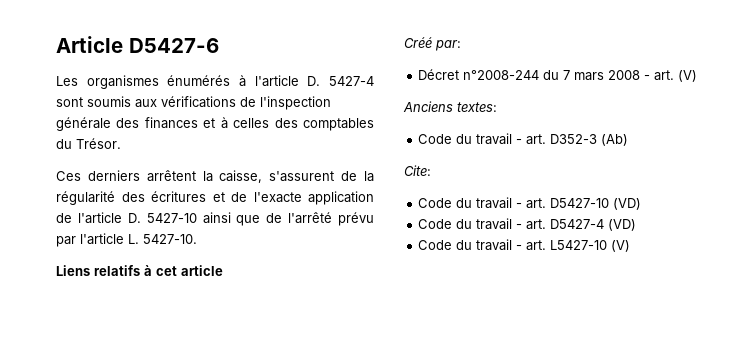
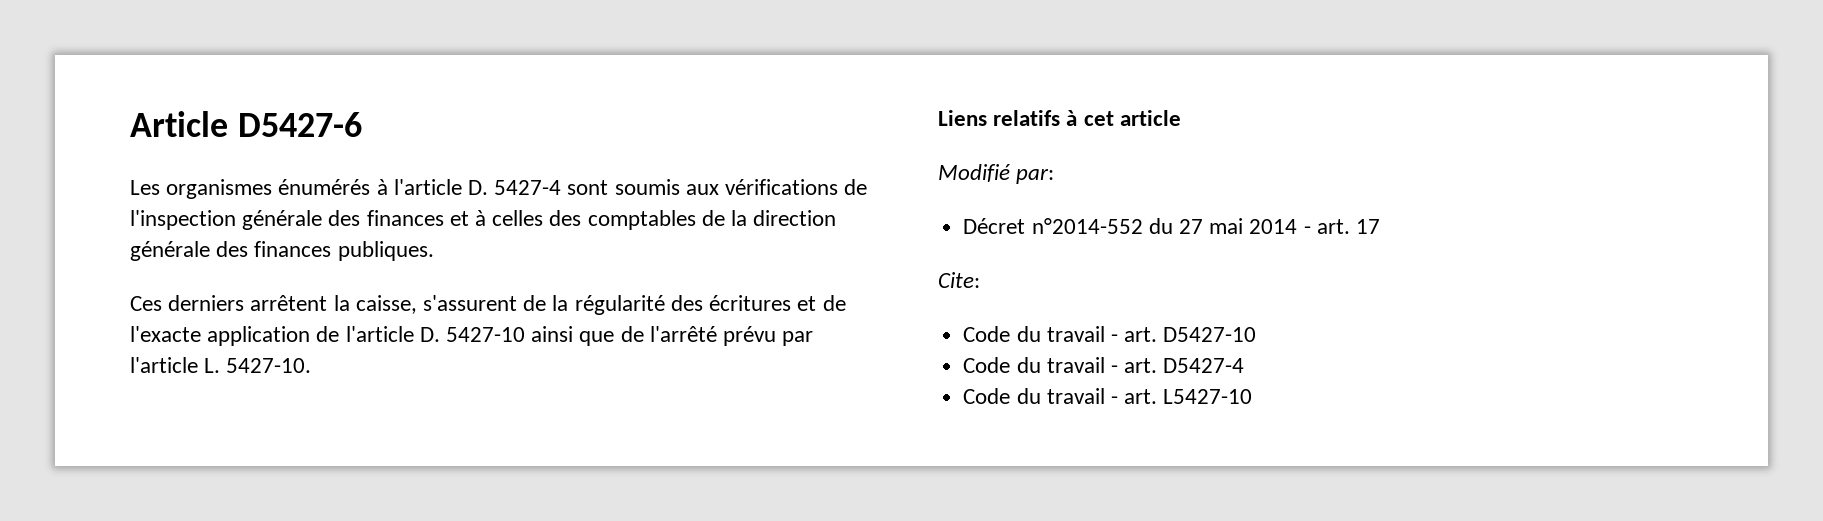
[56,138,121,149] du Trésor. -> [701,210,837,226] [130,241,434,261] de la direction générale des finances publiques.
[404,37,432,48] Créé -> [938,164,1010,182] Modifié
[463,70,698,82] [403,101,497,112] [418,133,629,146] n°2008-244 du 7 mars 2008 - art. (V) // Anciens textes: // Code du travail - art. D352-3 (Ab) -> [1031,218,1380,234] n°2014-552 du 27 mai 2014 - art. 17
[613,198,642,210] (VD) -> (1257, 334) none
[608,219,637,231] (VD) -> (1245, 365) none
[611,240,631,252] (V) -> (1253, 396) none

